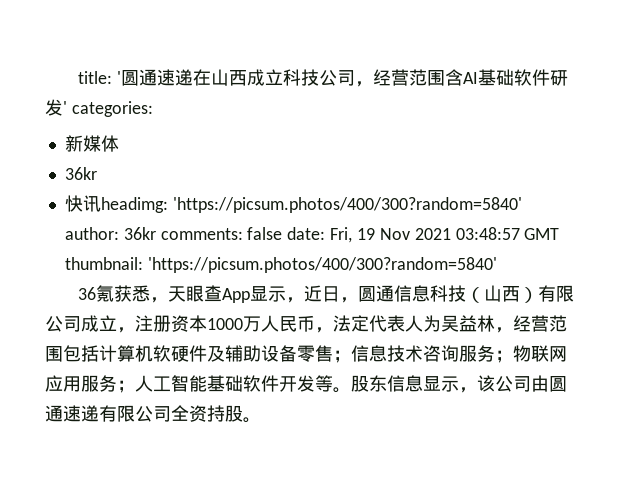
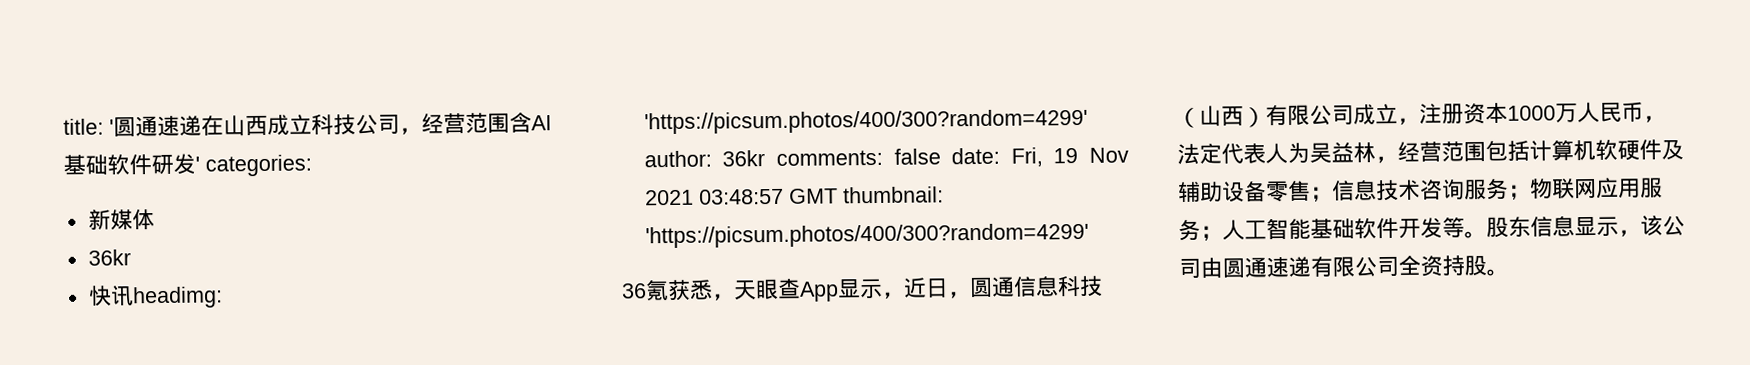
[172,197,522,213] 'https://picsum.photos/400/300?random=5840' -> [643,108,1088,135] 'https://picsum.photos/400/300?random=4299'
[147,257,497,273] 'https://picsum.photos/400/300?random=5840' -> [644,222,1089,249] 'https://picsum.photos/400/300?random=4299'

